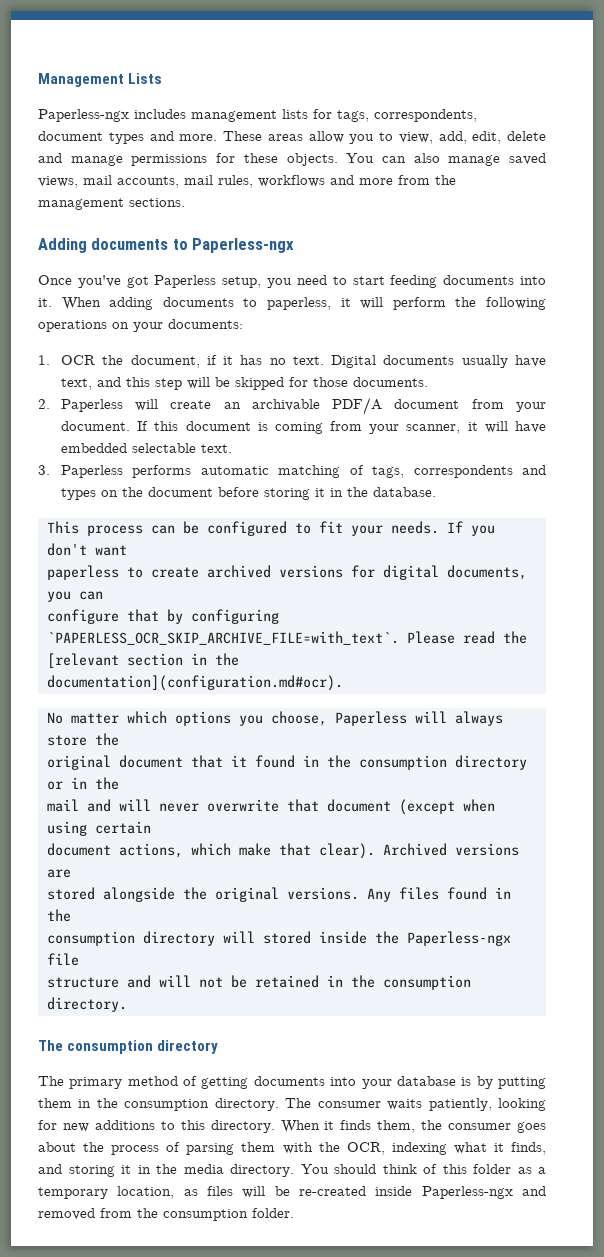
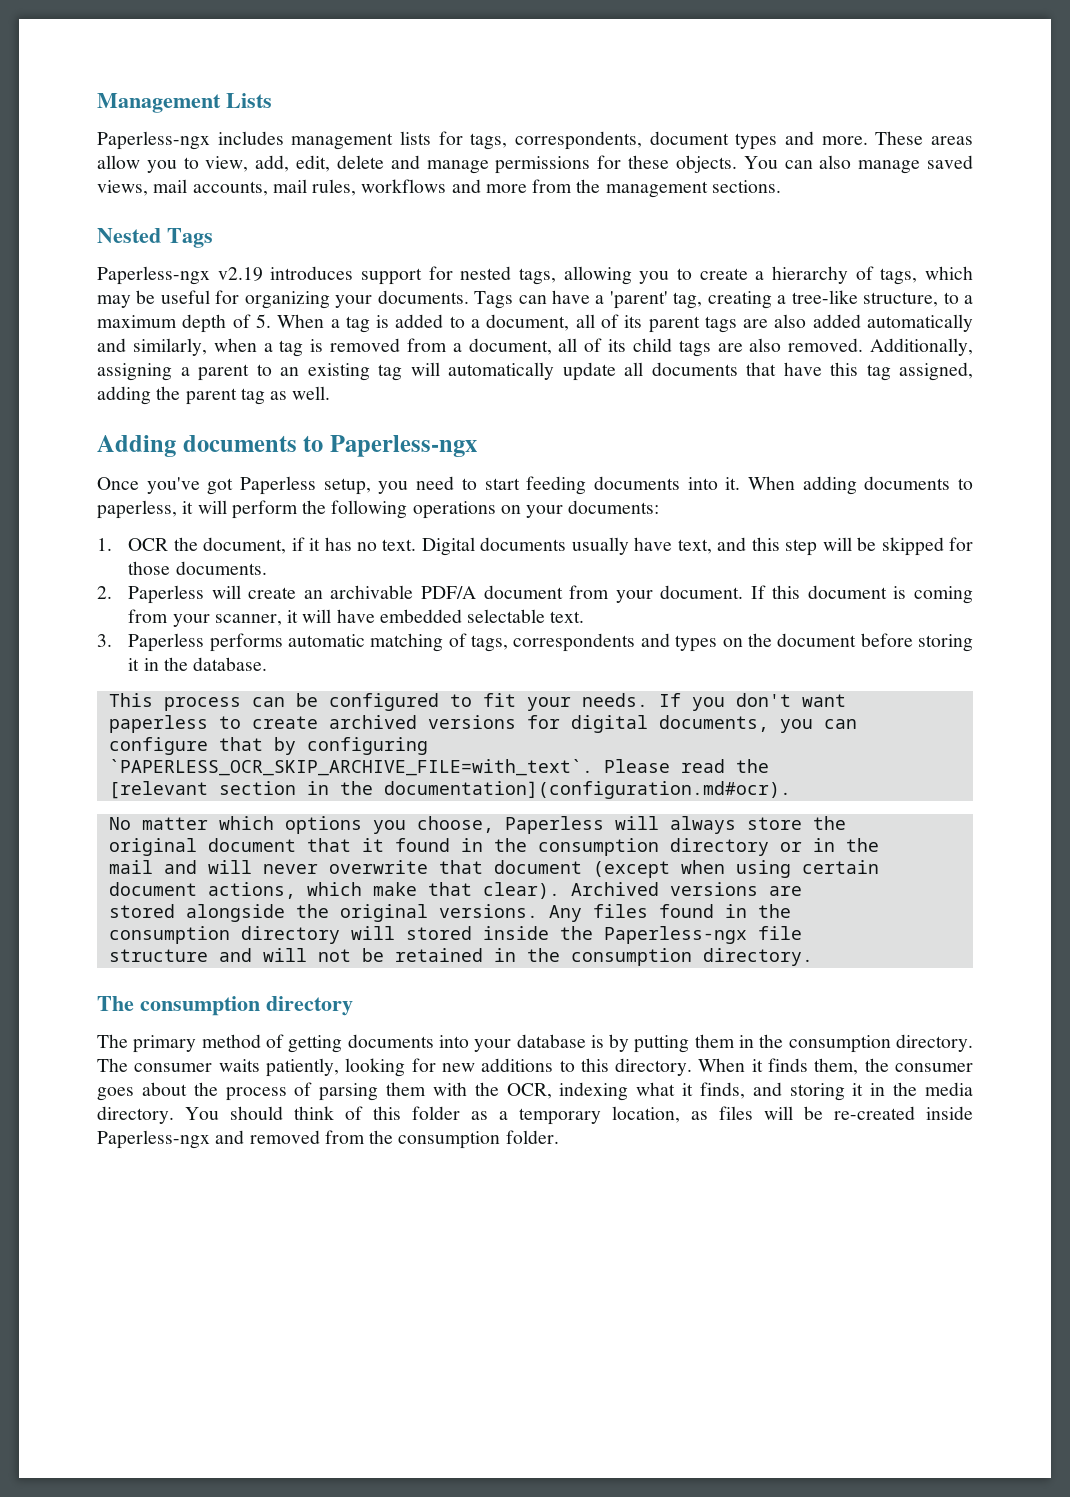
(185, 202) none -> [97,228,213,248] [97,266,973,285] [97,290,974,309] [97,314,973,333] [97,338,974,357] [97,362,973,381] [97,386,331,405] // Nested Tags // Paperless-ngx v2.19 introduces support for nested tags, allowing you to create a hierarchy of tags, which may be useful for organizing your documents. Tags can have a 'parent' tag, creating a tree-like structure, to a maximum depth of 5. When a tag is added to a document, all of its parent tags are also added automatically and similarly, when a tag is removed from a document, all of its child tags are also removed. Additionally, assigning a parent to an existing tag will automatically update all documents that have this tag assigned, adding the parent tag as well.

